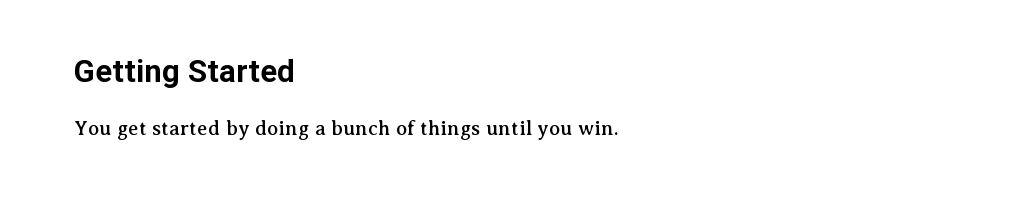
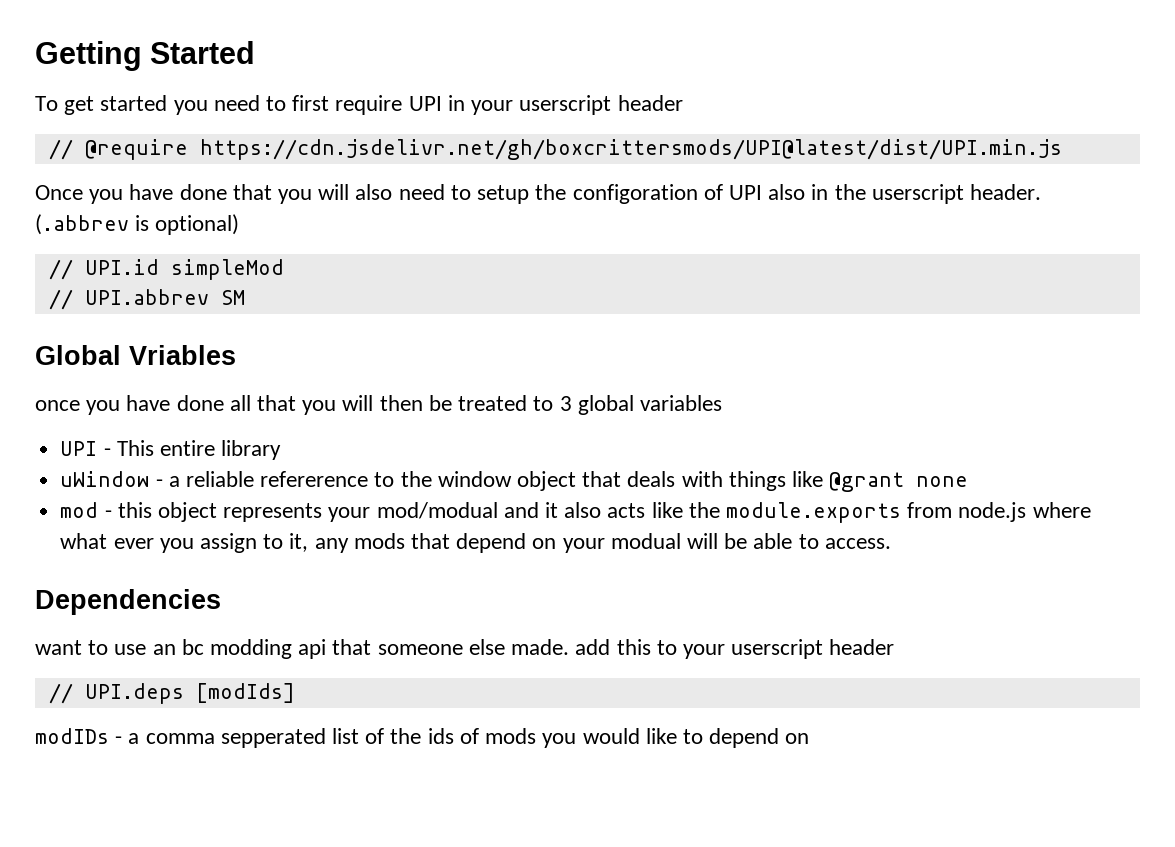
[74,121,111,135] You -> [35,96,58,111] To
[225,120,618,140] by doing a bunch of things until you win. -> [173,95,683,115] [48,139,1062,160] [35,184,1041,204] [35,214,240,235] [48,259,284,280] [48,289,245,310] [35,345,236,365] [35,395,722,415] [60,440,282,460] [60,471,969,492] [60,502,1091,523] [60,533,891,553] [35,589,221,615] [35,639,895,659] [48,683,295,704] [35,728,810,748] you need to first require UPI in your userscript header // // @require https://cdn.jsdelivr.net/gh/boxcrittersmods/UPI@latest/dist/UPI.min.js // Once you have done that you will also need to setup the configoration of UPI also in the userscript header. (.abbrev is optional) // // UPI.id simpleMod // // UPI.abbrev SM // Global Vriables // once you have done all that you will then be treated to 3 global variables // UPI - This entire library // uWindow - a reliable refererence to the window object that deals with things like @grant none // mod - this object represents your mod/modual and it also acts like the module.exports from node.js where what ever you assign to it, any mods that depend on your modual will be able to access. // Dependencies // want to use an bc modding api that someone else made. add this to your userscript header // // UPI.deps [modIds] // modIDs - a comma sepperated list of the ids of mods you would like to depend on

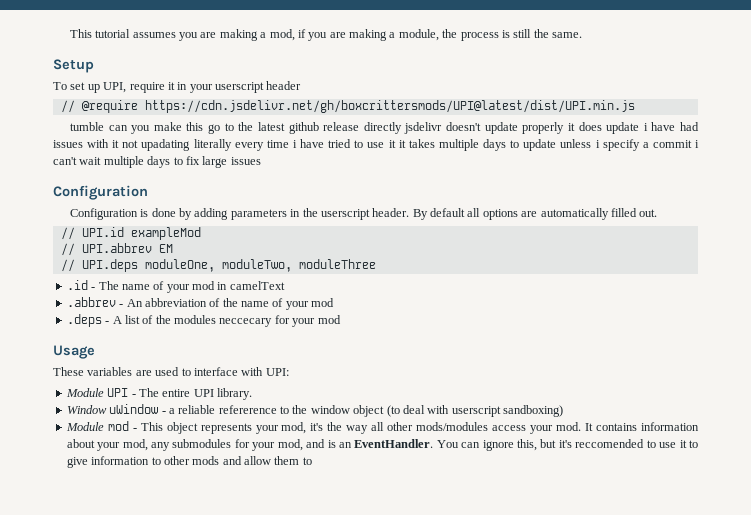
[35,41,256,71] [35,95,442,115] Getting Started // To get started you need to first require UPI -> [69,29,583,41] [53,59,94,73] [53,82,175,93] This tutorial assumes you are making a mod, if you are making a module, the process is still the same. // Setup // To set up UPI, require it
[35,184,1041,204] [35,214,240,235] Once you have done that you will also need to setup the configoration of UPI also in the userscript header. (.abbrev is optional) -> [69,122,700,134] [53,139,700,151] [53,156,261,168] [53,185,148,200] [69,208,658,220] tumble can you make this go to the latest github release directly jsdelivr doesn't update properly it does update i have had issues with it not upadating literally every time i have tried to use it it takes multiple days to update unless i specify a commit i can't wait multiple days to fix large issues // Configuration // Configuration is done by adding parameters in the userscript header. By default all options are automatically filled out.
[170,259,284,280] simpleMod -> [130,227,201,240] exampleMod
[220,290,245,305] [35,345,236,365] [35,395,722,415] [60,440,282,460] SM // Global Vriables // once you have done all that you will then be treated to 3 global variables // UPI - This entire library // -> [158,244,173,253] [60,259,376,272] [66,280,285,293] [66,297,335,310] [66,314,341,327] [53,345,95,359] [53,367,289,376] [65,388,252,400] [66,405,107,414] EM // // UPI.deps moduleOne, moduleTwo, moduleThree // .id - The name of your mod in camelText // .abbrev - An abbreviation of the name of your mod // .deps - A list of the modules neccecary for your mod // Usage // These variables are used to interface with UPI: // Module UPI - The entire UPI library. // Window
[582,471,969,492] that deals with things like @grant none // -> [386,405,563,417] [65,422,104,431] (to deal with userscript sandboxing) // Module
[117,502,152,518] this -> [140,422,163,431] This
[376,502,1091,523] [60,533,891,553] [35,589,221,615] [35,639,895,659] [48,683,295,704] [35,728,810,748] mod/modual and it also acts like the module.exports from node.js where what ever you assign to it, any mods that depend on your modual will be able to access. // Dependencies // want to use an bc modding api that someone else made. add this to your userscript header // // UPI.deps [modIds] // modIDs - a comma sepperated list of the ids of mods you would like to depend on -> [281,422,700,434] [66,439,698,451] [66,456,312,468] mod, it's the way all other mods/modules access your mod. It contains information about your mod, any submodules for your mod, and is an EventHandler. You can ignore this, but it's reccomended to use it to give information to other mods and allow them to

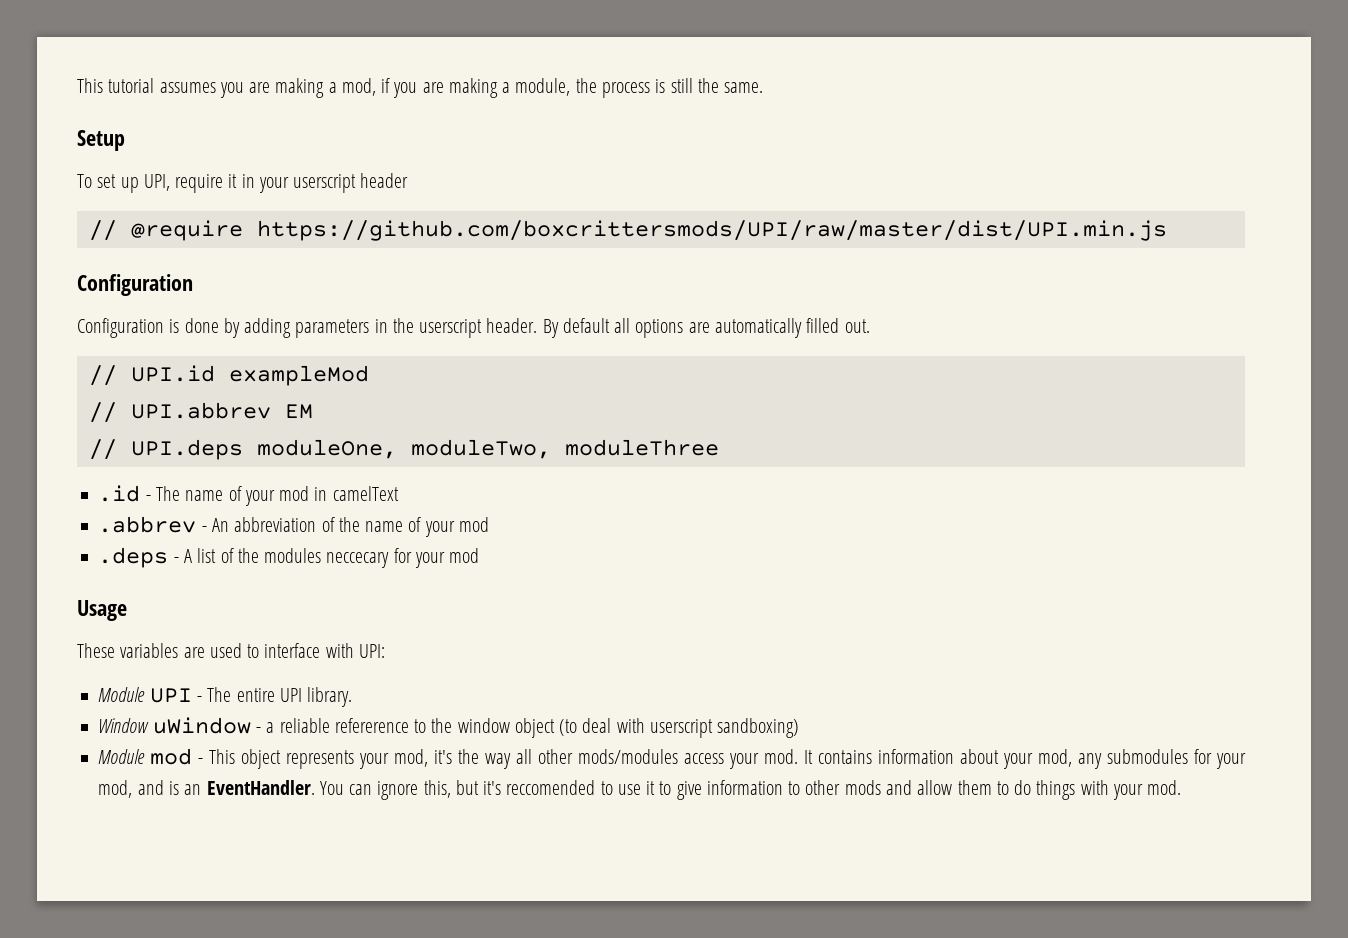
[144,100,635,113] [69,122,700,134] [53,139,700,151] [53,156,261,168] https://cdn.jsdelivr.net/gh/boxcrittersmods/UPI@latest/dist/UPI.min.js // tumble can you make this go to the latest github release directly jsdelivr doesn't update properly it does update i have had issues with it not upadating literally every time i have tried to use it it takes multiple days to update unless i specify a commit i can't wait multiple days to fix large issues -> [256,220,1167,241] https://github.com/boxcrittersmods/UPI/raw/master/dist/UPI.min.js
(312, 461) none -> [1014,780,1182,800] do things with your mod.

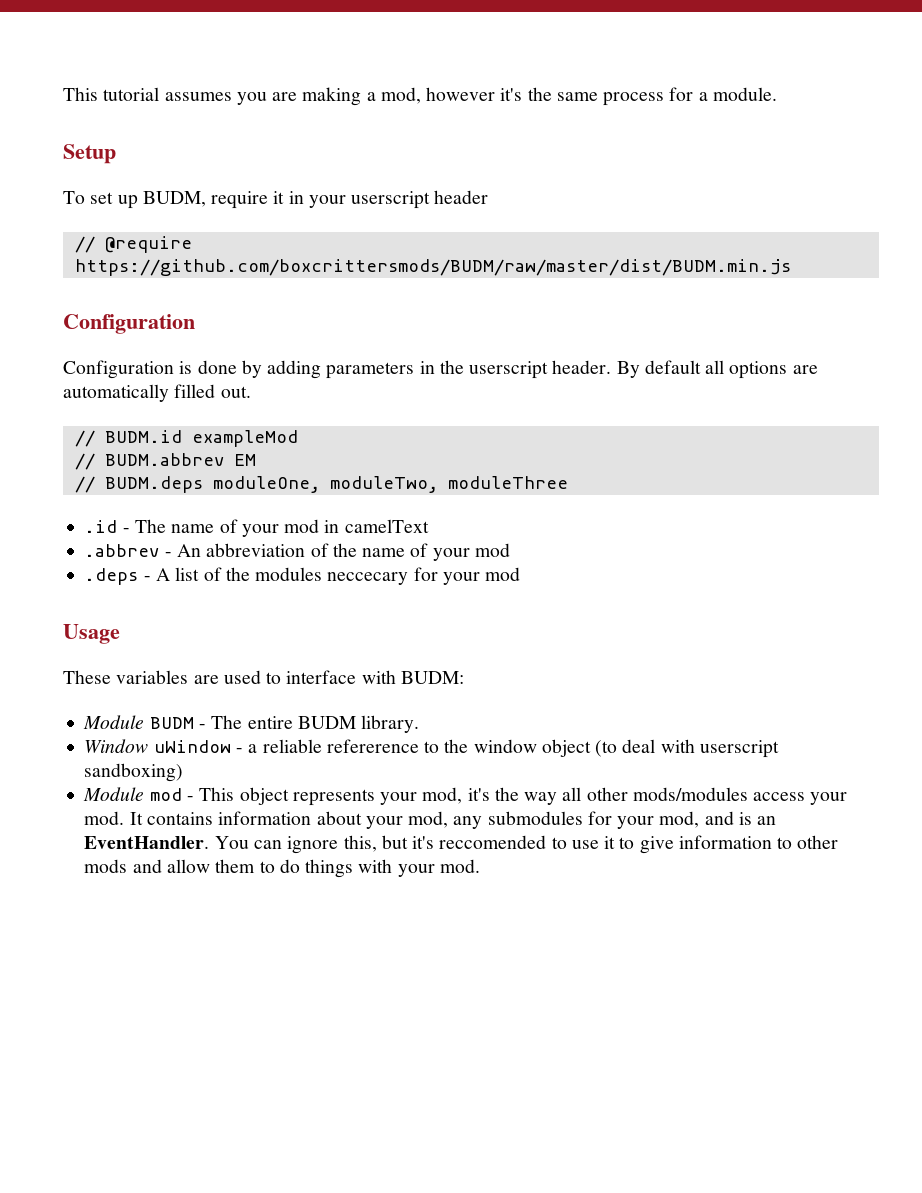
[381,78,764,98] if you are making a module, the process is still the same. -> [426,87,777,106] however it's the same process for a module.
[143,174,170,191] UPI, -> [142,191,206,207] BUDM,
[256,220,1167,241] https://github.com/boxcrittersmods/UPI/raw/master/dist/UPI.min.js -> [74,259,791,276] https://github.com/boxcrittersmods/BUDM/raw/master/dist/BUDM.min.js
[130,365,215,382] UPI.id -> [104,430,182,443] BUDM.id
[130,402,271,419] UPI.abbrev -> [104,453,224,466] BUDM.abbrev
[130,439,243,460] UPI.deps -> [104,476,203,493] BUDM.deps
[358,644,385,658] [98,687,192,703] UPI: // Module UPI -> [400,671,464,684] [83,715,194,729] BUDM: // Module BUDM
[279,688,302,702] UPI -> [297,716,356,729] BUDM

